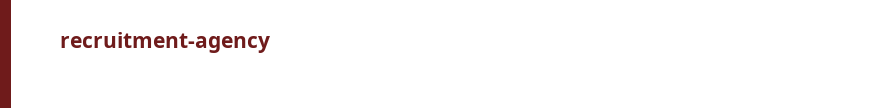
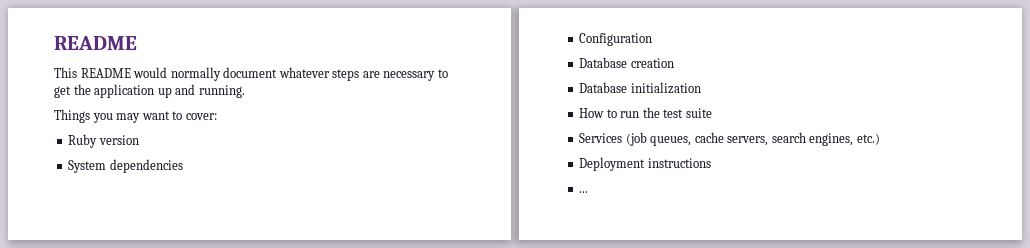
[60,32,270,53] recruitment-agency -> [54,36,137,50] [54,67,448,81] [54,84,245,98] [54,109,217,123] [68,134,139,148] [68,159,183,173] [579,33,653,46] [579,57,674,68] [579,82,701,94] [579,107,712,118] [579,132,880,146] [579,157,711,171] [579,191,589,193] README // This README would normally document whatever steps are necessary to get the application up and running. // Things you may want to cover: // Ruby version // System dependencies // Configuration // Database creation // Database initialization // How to run the test suite // Services (job queues, cache servers, search engines, etc.) // Deployment instructions // ...

